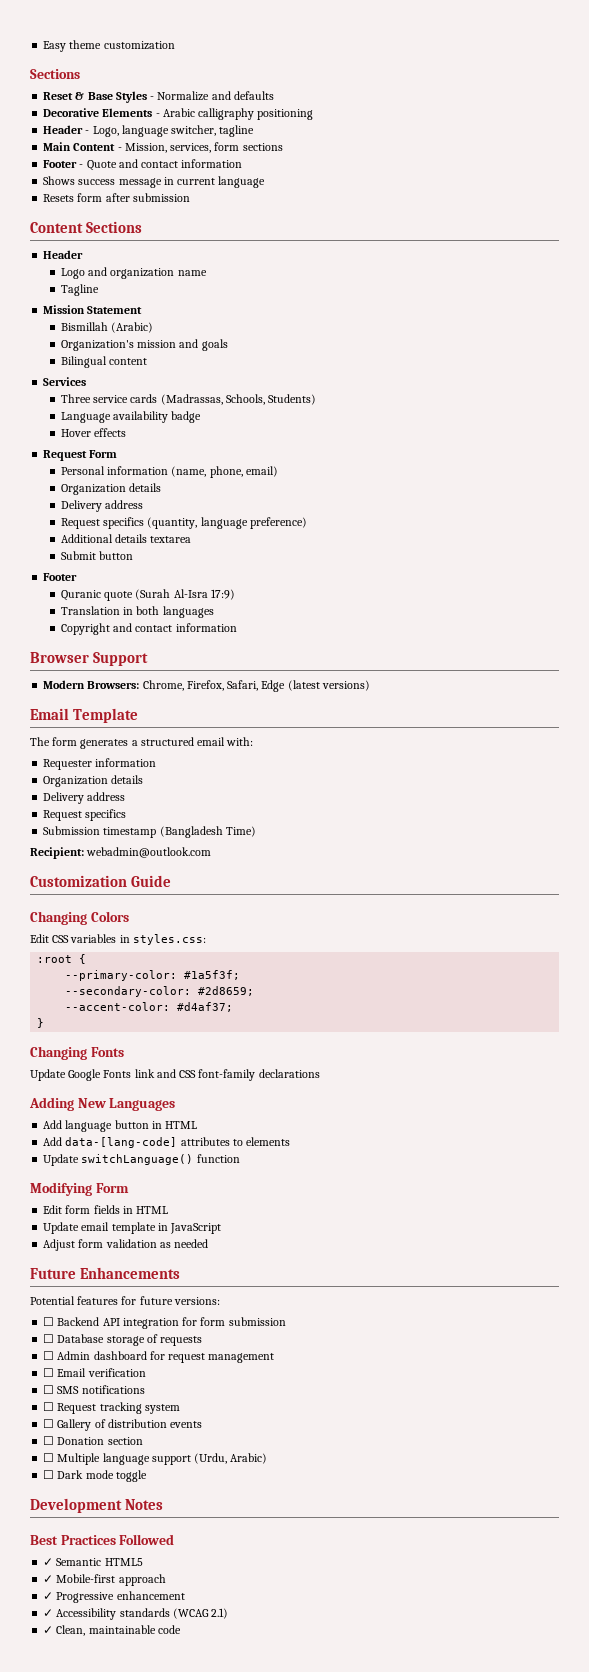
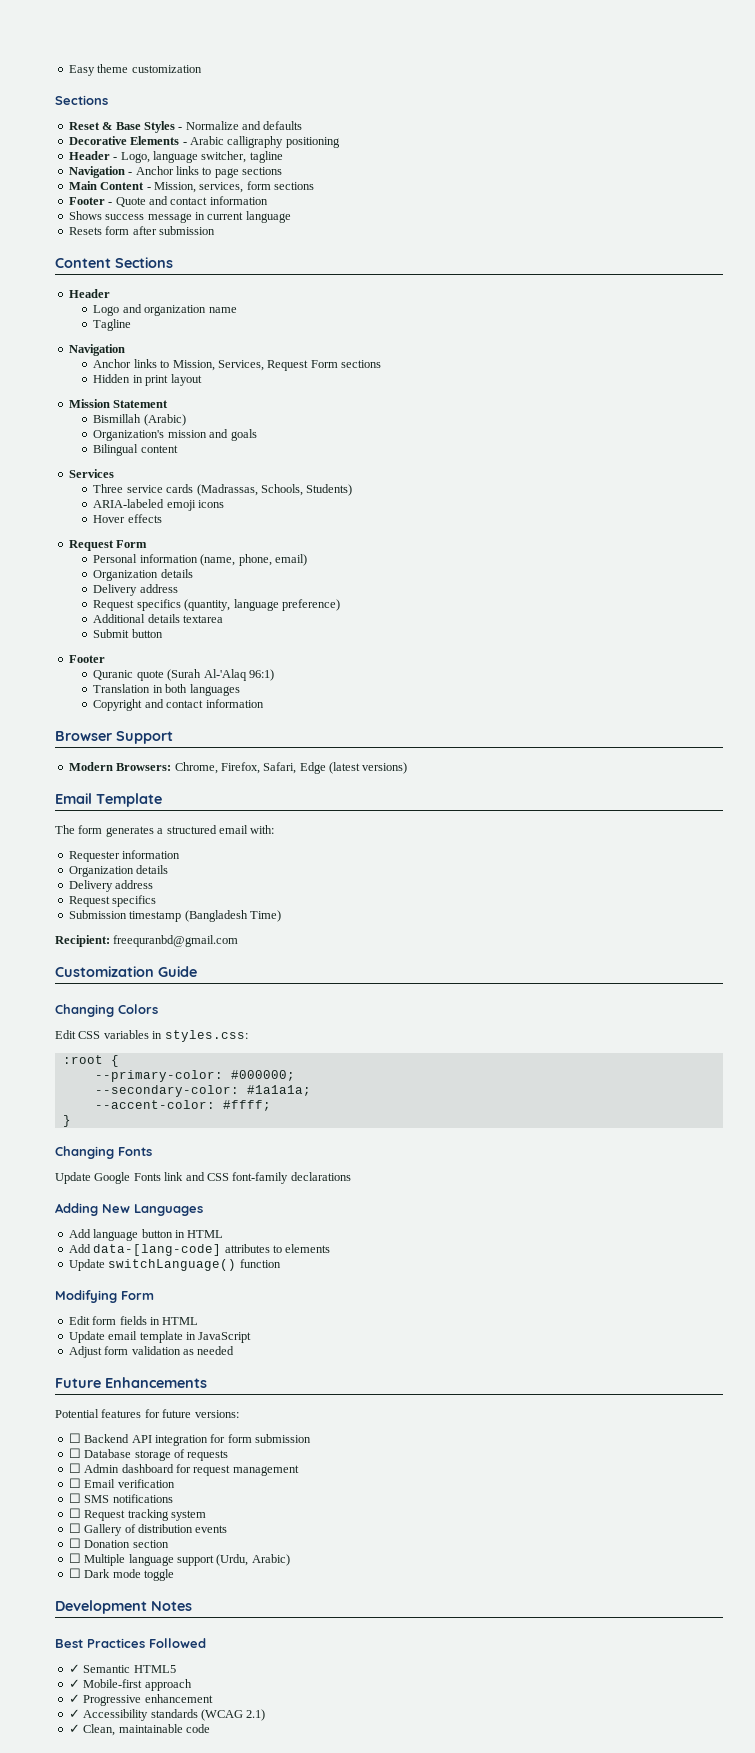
(255, 131) none -> [68,166,282,178] // Navigation - Anchor links to page sections
(99, 290) none -> [68,344,125,356] [93,359,382,371] [93,374,202,386] // Navigation // Anchor links to Mission, Services, Request Form sections // Hidden in print layout
[60,411,202,423] Language availability badge -> [93,499,225,511] ARIA-labeled emoji icons
[173,589,235,600] Al-Isra 17:9) -> [203,669,274,681] Al-'Alaq 96:1)
[86,847,212,858] webadmin@outlook.com -> [113,935,239,947] freequranbd@gmail.com
[184,970,241,980] #1a5f3f; -> [230,1070,295,1081] #000000;
[198,986,255,996] #2d8659; -> [246,1085,311,1096] #1a1a1a;
[177,1002,234,1012] #d4af37; -> [222,1100,271,1111] #ffff;

